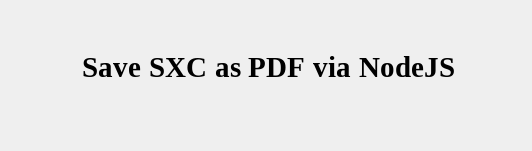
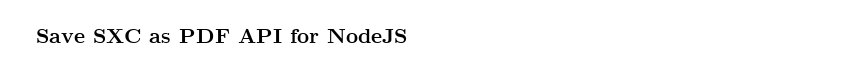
[313,56,352,77] via -> [238,28,319,43] API for

